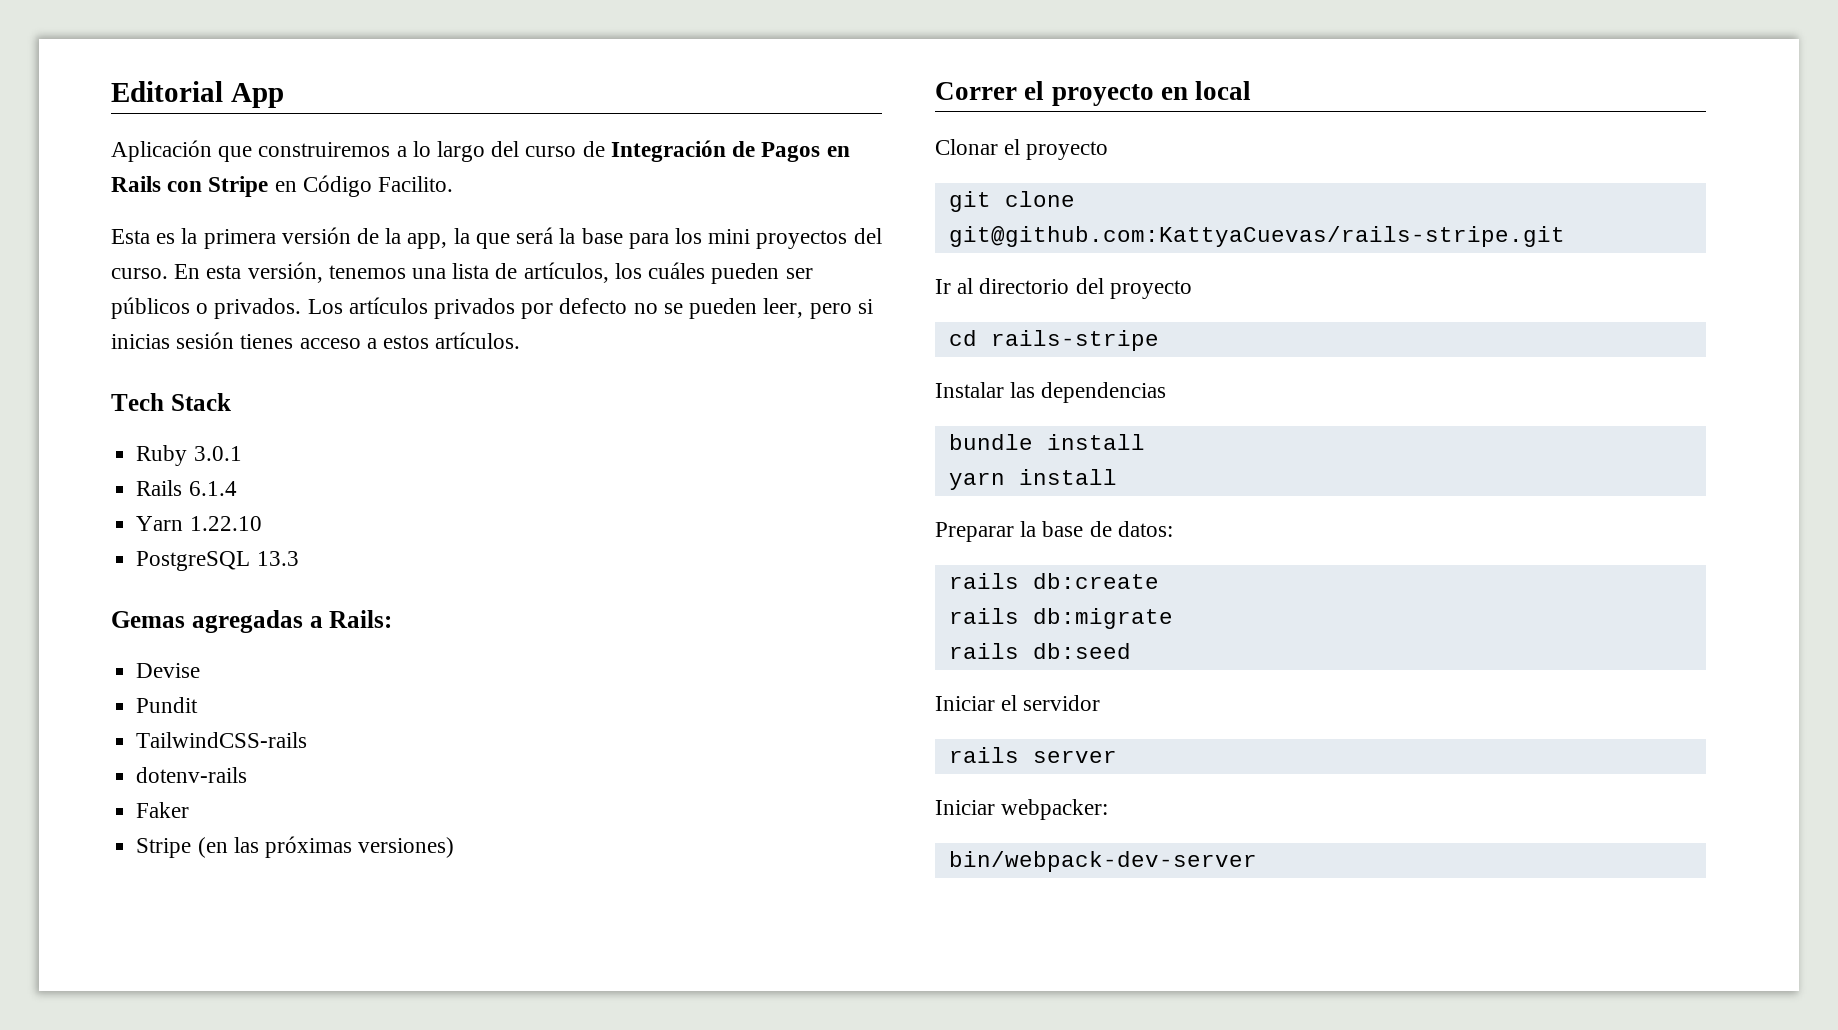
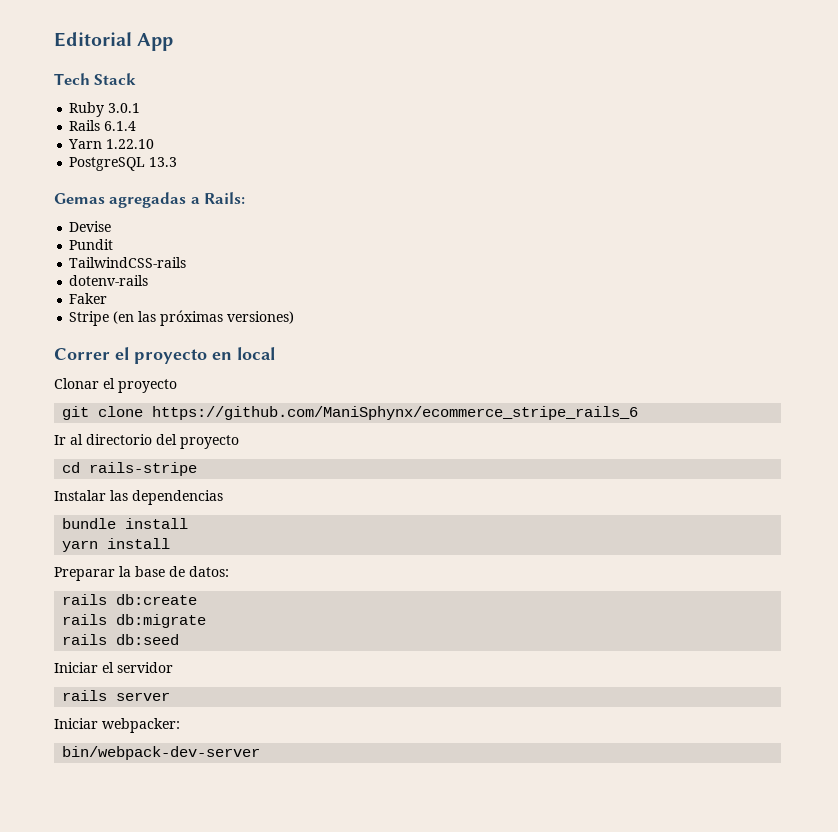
[111,140,850,162] [111,175,454,197] [111,227,882,249] [111,262,813,284] [111,297,873,319] [111,332,521,349] // Aplicación que construiremos a lo largo del curso de Integración de Pagos en Rails con Stripe en Código Facilito. // Esta es la primera versión de la app, la que será la base para los mini proyectos del curso. En esta versión, tenemos una lista de artículos, los cuáles pueden ser públicos o privados. Los artículos privados por defecto no se pueden leer, pero si inicias sesión tienes acceso a estos artículos. -> (174, 42) none
[948,226,1565,247] git@github.com:KattyaCuevas/rails-stripe.git -> [152,406,639,420] https://github.com/ManiSphynx/ecommerce_stripe_rails_6

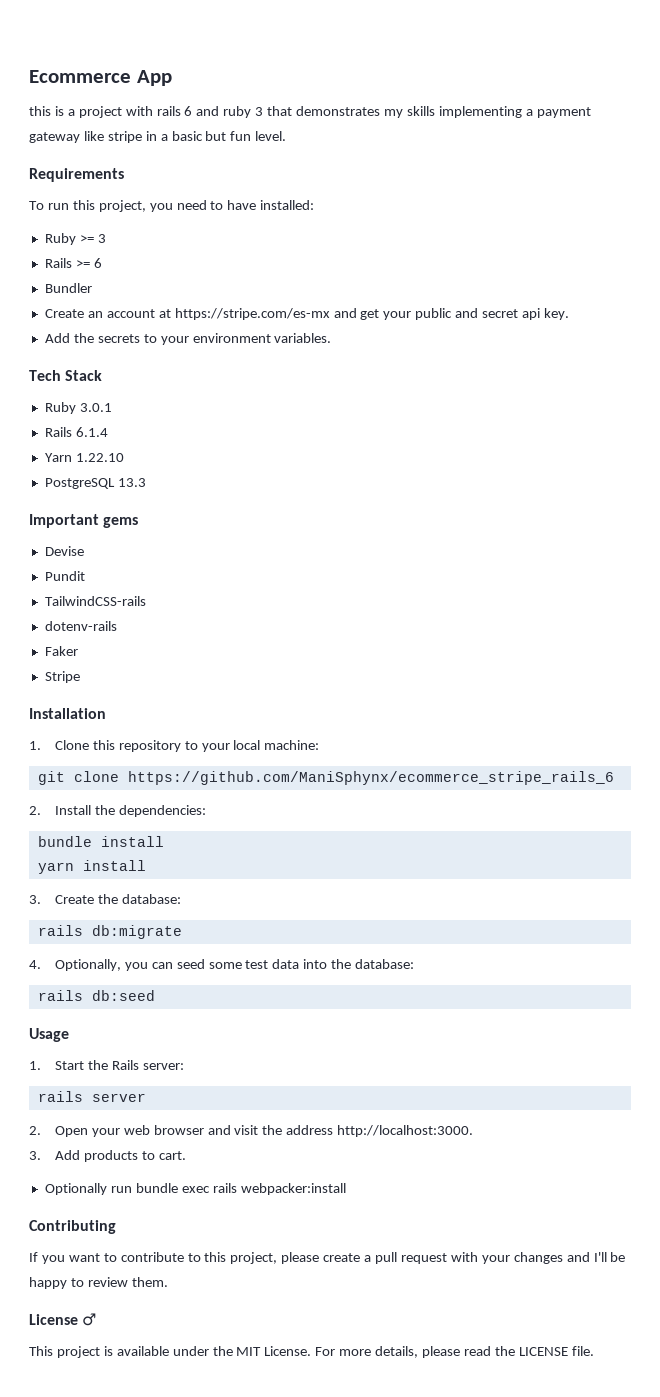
[54,32,132,47] Editorial -> [29,70,131,83] Ecommerce
(174, 42) none -> [29,106,591,118] [29,131,287,143] [29,168,124,182] [29,200,315,212] [44,233,106,245] [44,258,102,268] [44,283,92,293] [44,308,569,320] [44,333,332,345] // this is a project with rails 6 and ruby 3 that demonstrates my skills implementing a payment gateway like stripe in a basic but fun level. // Requirements // To run this project, you need to have installed: // Ruby >= 3 // Rails >= 6 // Bundler // Create an account at https://stripe.com/es-mx and get your public and secret api key. // Add the secrets to your environment variables.
[54,192,246,208] Gemas agregadas a Rails: -> [29,514,139,528] Important gems
[113,310,295,326] [54,347,275,364] [54,378,177,393] [62,406,639,420] [54,434,239,449] [62,462,198,476] [54,490,223,505] [62,518,189,529] [62,538,171,552] [54,566,229,581] [62,594,198,605] [62,614,207,628] [62,634,180,645] [54,662,173,673] [62,690,171,701] [54,718,180,733] [62,746,261,760] (en las próximas versiones) // Correr el proyecto en local // Clonar el proyecto // git clone https://github.com/ManiSphynx/ecommerce_stripe_rails_6 // Ir al directorio del proyecto // cd rails-stripe // Instalar las dependencias // bundle install // yarn install // Preparar la base de datos: // rails db:create // rails db:migrate // rails db:seed // Iniciar el servidor // rails server // Iniciar webpacker: // bin/webpack-dev-server -> [29,708,106,719] [29,740,320,752] [37,771,614,785] [29,805,206,817] [37,836,164,847] [37,860,146,874] [29,894,181,904] [37,925,182,939] [29,959,415,971] [37,990,155,1001] [29,1028,69,1042] [29,1060,184,1070] [37,1091,146,1102] [29,1125,474,1137] [29,1150,186,1162] [44,1183,346,1195] [29,1220,116,1234] [29,1252,626,1264] [29,1277,168,1289] [29,1313,97,1326] [29,1346,594,1358] // Installation // 1. Clone this repository to your local machine: // git clone https://github.com/ManiSphynx/ecommerce_stripe_rails_6 // 2. Install the dependencies: // bundle install // yarn install // 3. Create the database: // rails db:migrate // 4. Optionally, you can seed some test data into the database: // rails db:seed // Usage // 1. Start the Rails server: // rails server // 2. Open your web browser and visit the address http://localhost:3000. // 3. Add products to cart. // Optionally run bundle exec rails webpacker:install // Contributing // If you want to contribute to this project, please create a pull request with your changes and I'll be happy to review them. // License ♂ // This project is available under the MIT License. For more details, please read the LICENSE file.

